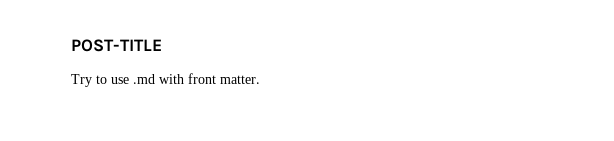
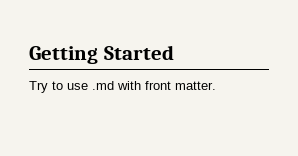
[71,39,162,52] POST-TITLE -> [29,45,174,64] Getting Started

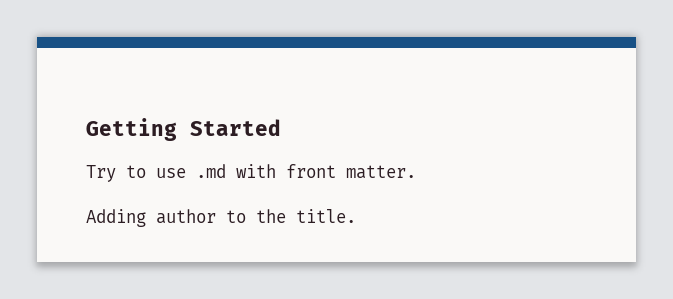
(216, 85) none -> [86,209,356,227] // Adding author to the title.

